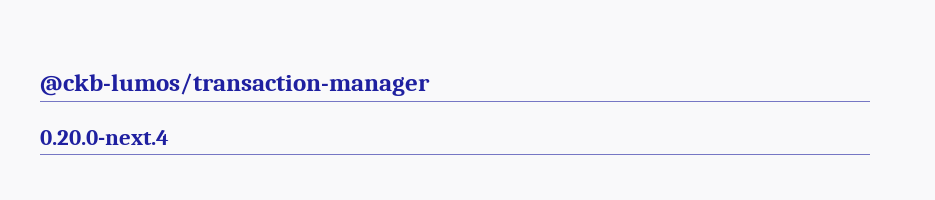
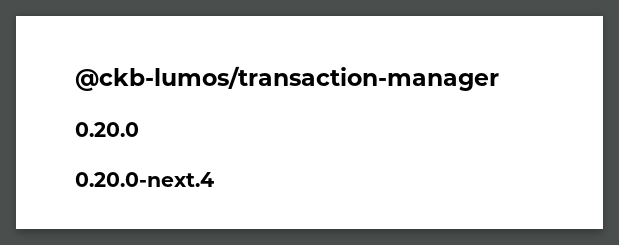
(430, 84) none -> [75,122,139,137] // 0.20.0

